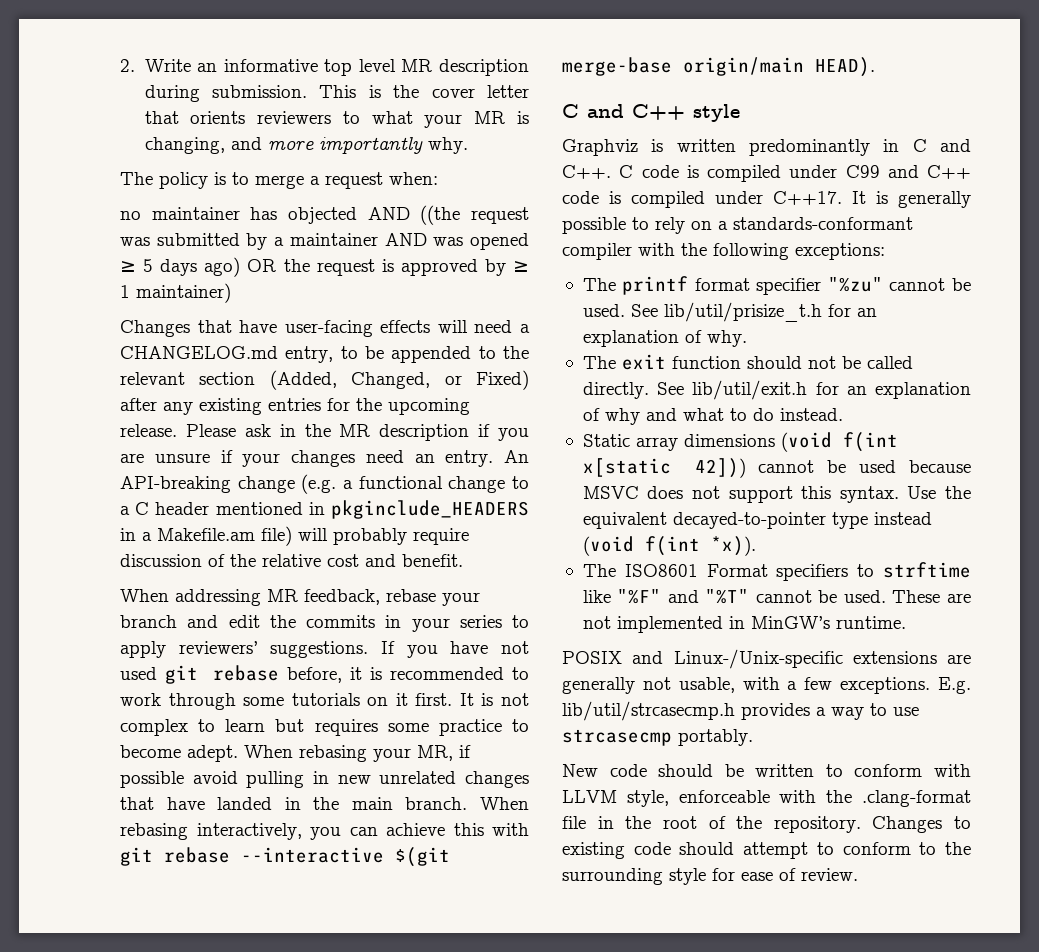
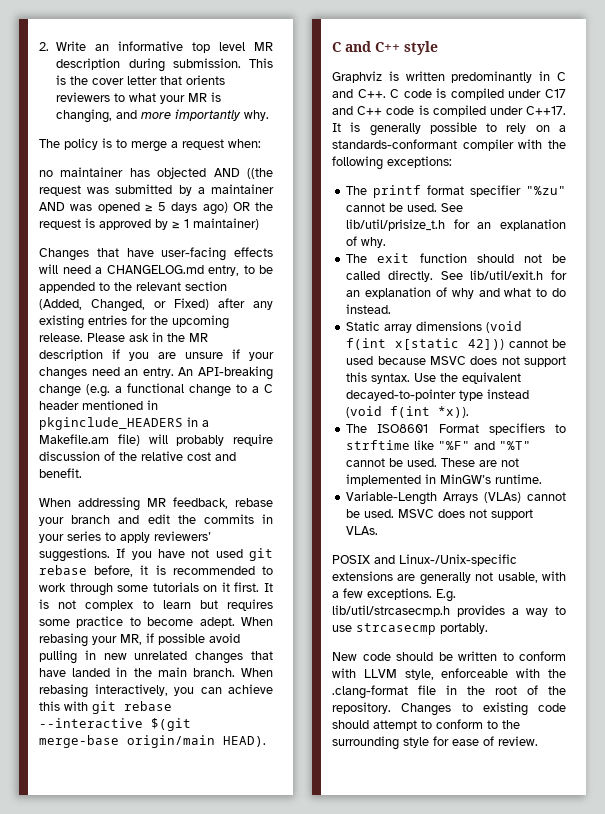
[845,165,880,178] C99 -> [545,89,566,98] C17
(906, 622) none -> [346,491,566,505] [346,509,534,520] [346,526,379,535] // Variable-Length Arrays (VLAs) cannot be used. MSVC does not support VLAs.

